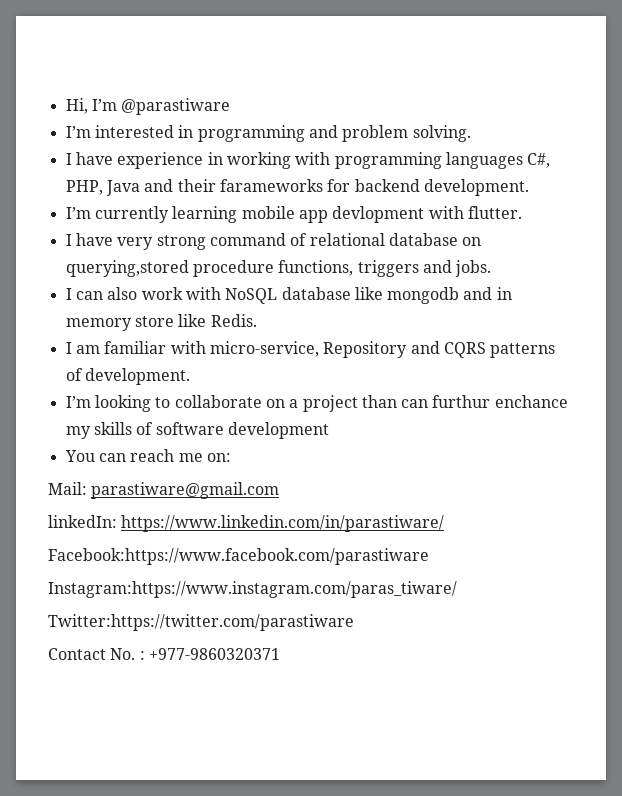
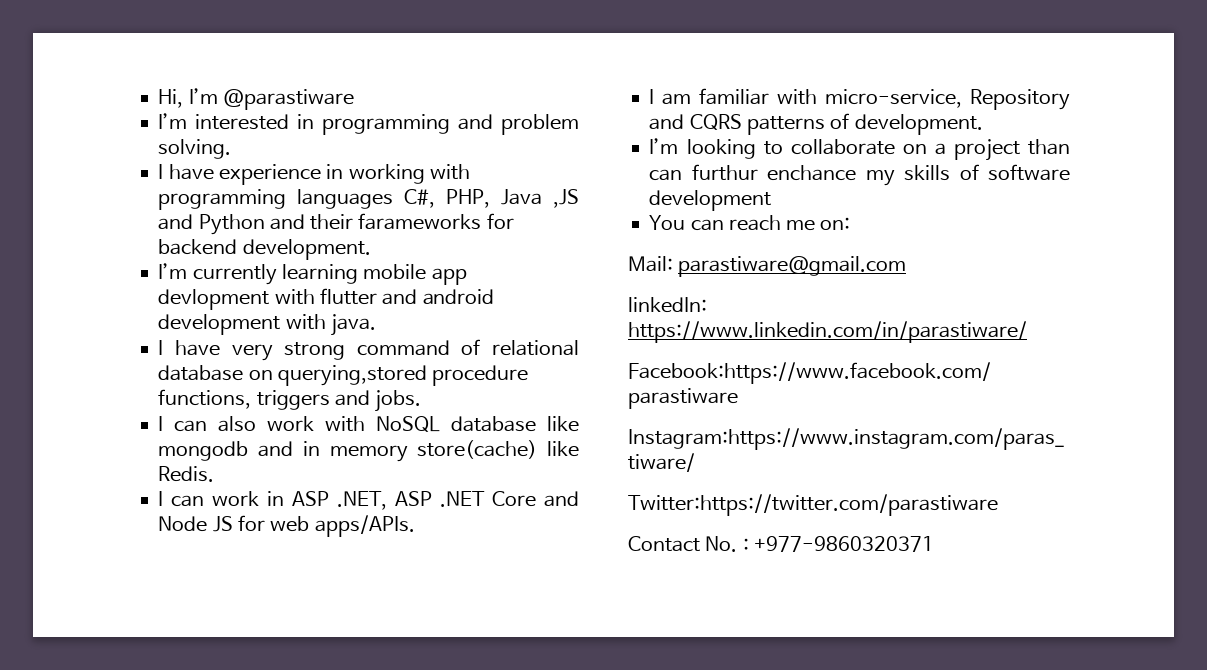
(140, 188) none -> [553,189,579,208] [158,214,265,235] ,JS and Python
[467,206,522,219] flutter. -> [319,288,495,305] [158,314,376,336] flutter and android development with java.
[134,316,174,327] store -> [417,440,538,459] store(cache)
(257, 320) none -> [158,491,580,510] [158,515,415,537] // I can work in ASP .NET, ASP .NET Core and Node JS for web apps/APIs.

